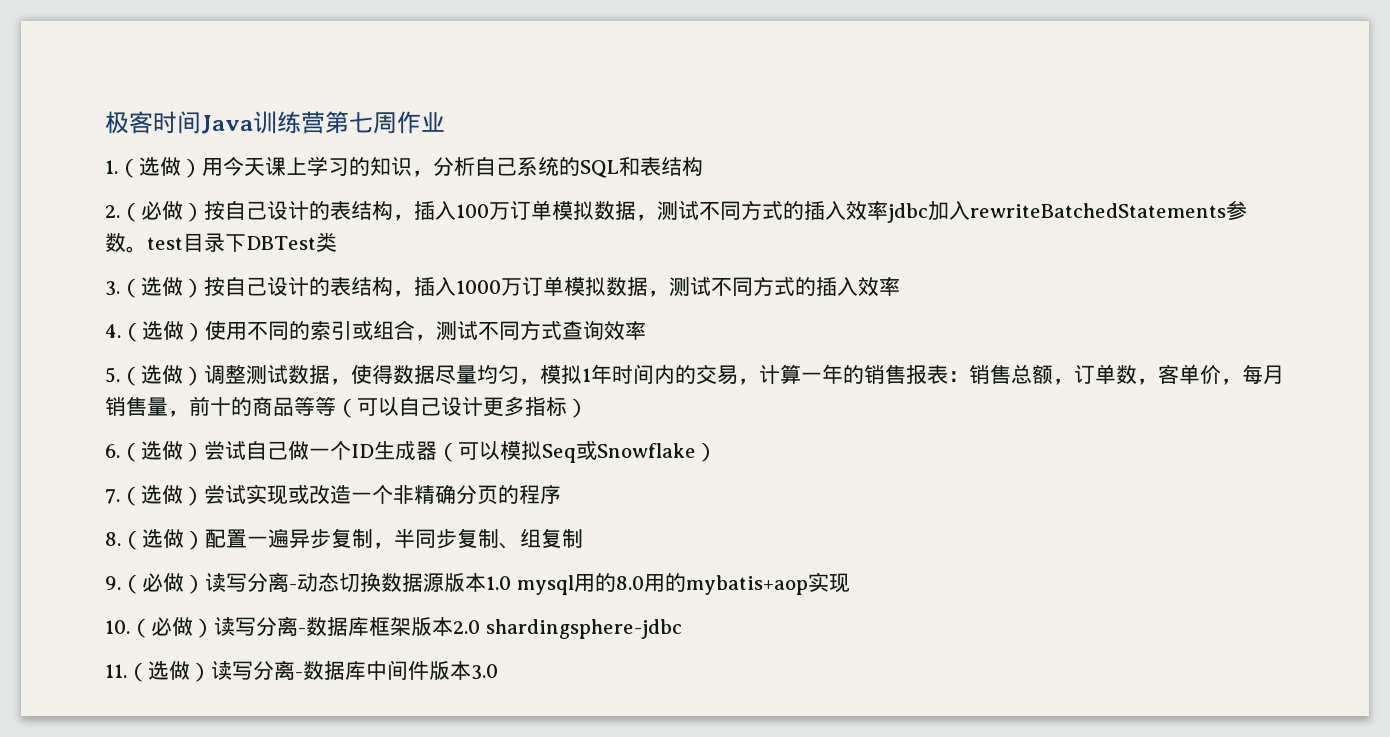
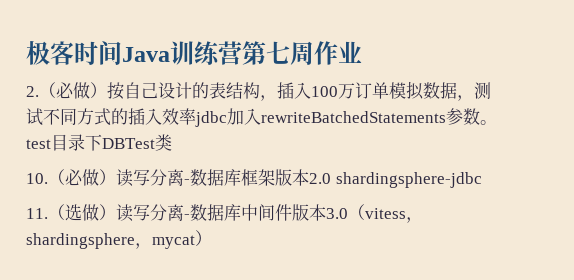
[105,156,703,178] // 1.（选做）用今天课上学习的知识，分析自己系统的SQL和表结构 -> (362, 52) none
[105,276,900,298] [105,320,646,342] [105,364,1284,386] [105,396,588,418] [105,440,717,463] [105,484,561,506] [105,528,583,550] [105,572,850,595] // 3.（选做）按自己设计的表结构，插入1000万订单模拟数据，测试不同方式的插入效率 // 4.（选做）使用不同的索引或组合，测试不同方式查询效率 // 5.（选做）调整测试数据，使得数据尽量均匀，模拟1年时间内的交易，计算一年的销售报表：销售总额，订单数，客单价，每月销售量，前十的商品等等（可以自己设计更多指标） // 6.（选做）尝试自己做一个ID生成器（可以模拟Seq或Snowflake） // 7.（选做）尝试实现或改造一个非精确分页的程序 // 8.（选做）配置一遍异步复制，半同步复制、组复制 // 9.（必做）读写分离-动态切换数据源版本1.0 mysql用的8.0用的mybatis+aop实现 -> (172, 142) none
(498, 672) none -> [348,204,423,223] [26,230,212,249] （vitess，shardingsphere，mycat）

